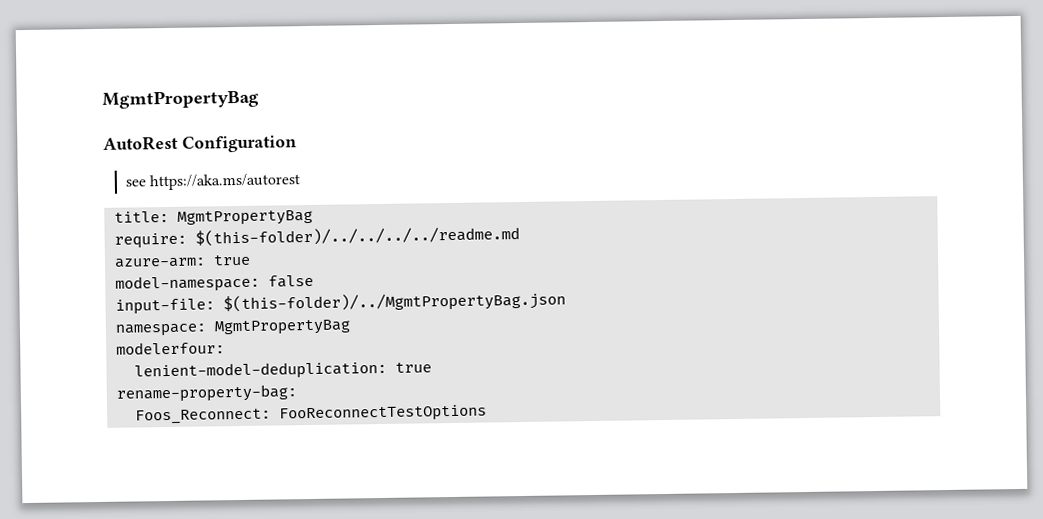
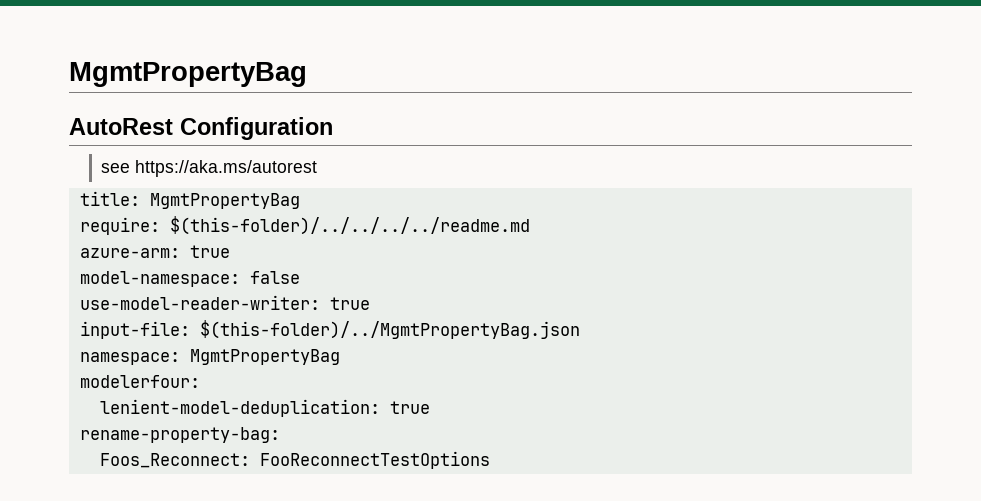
(314, 281) none -> [79,295,370,310] // use-model-reader-writer: true

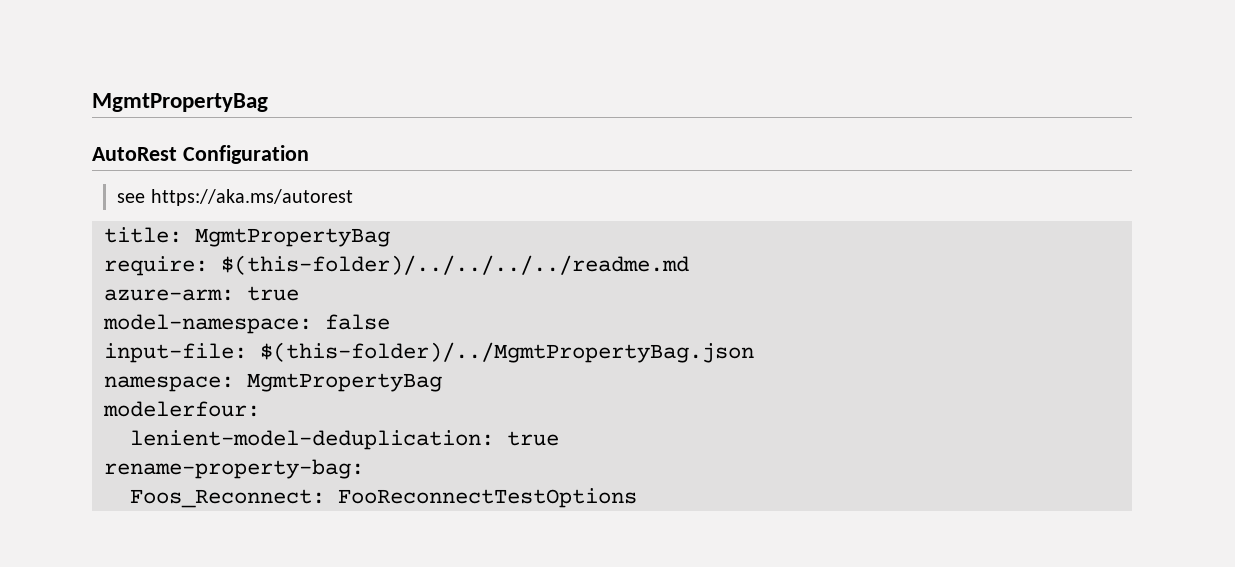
[79,295,370,310] // use-model-reader-writer: true -> (390, 322) none

